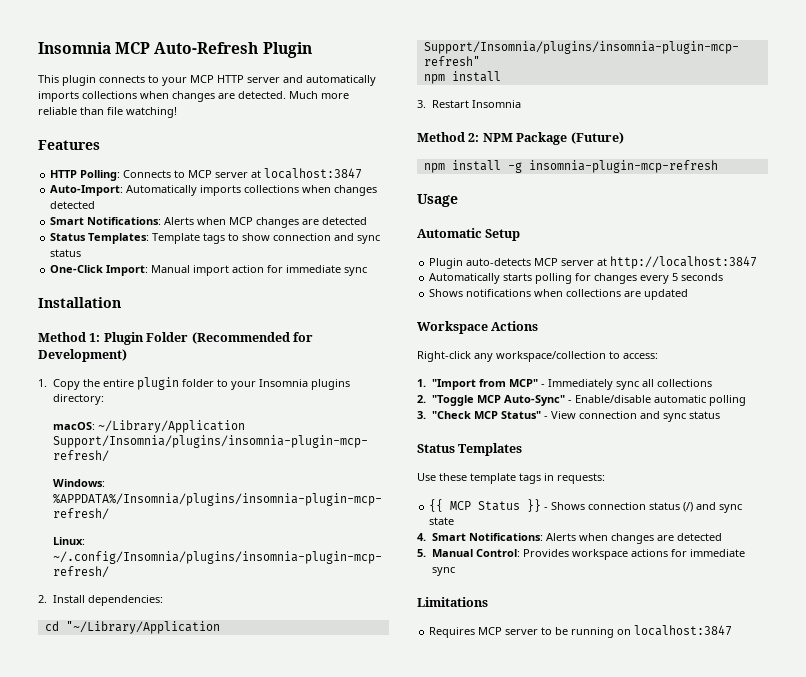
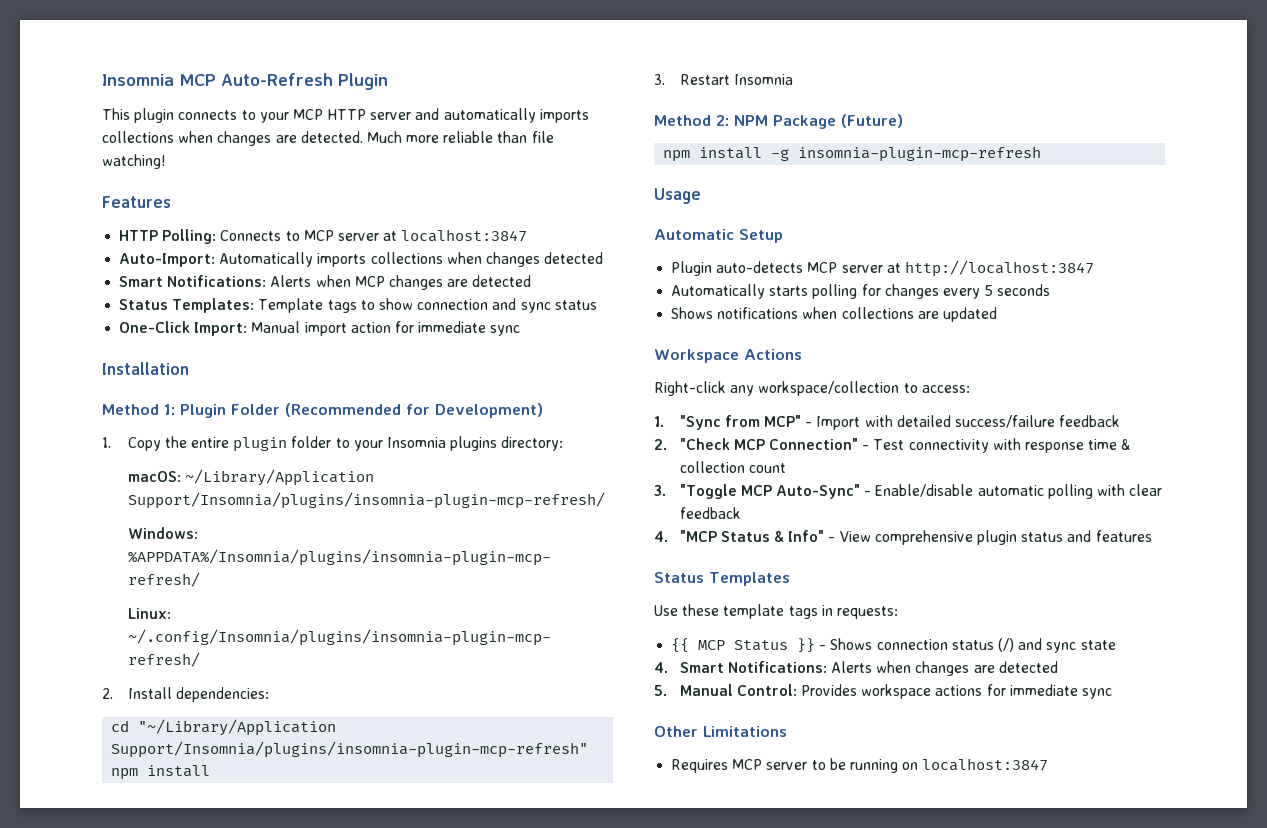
[432,379,477,390] "Import -> [679,415,721,430] "Sync
[548,379,713,390] [417,395,426,403] Immediately sync all collections // 2. -> [816,415,1121,430] [654,438,1132,453] [679,461,786,473] [654,485,666,496] Import with detailed success/failure feedback // 2. "Check MCP Connection" - Test connectivity with response time & collection count // 3.
[417,411,721,422] // 3. "Check MCP Status" - View connection and sync status -> [1097,484,1163,496] [679,507,741,519] [654,530,1152,545] with clear feedback // 4. "MCP Status & Info" - View comprehensive plugin status and features
(456, 571) none -> [654,726,698,737] Other

